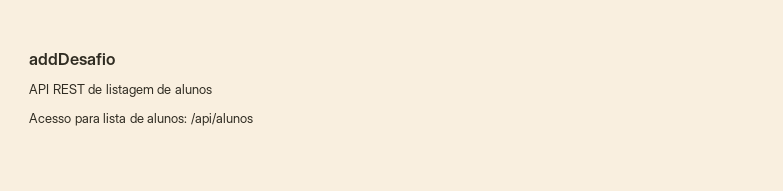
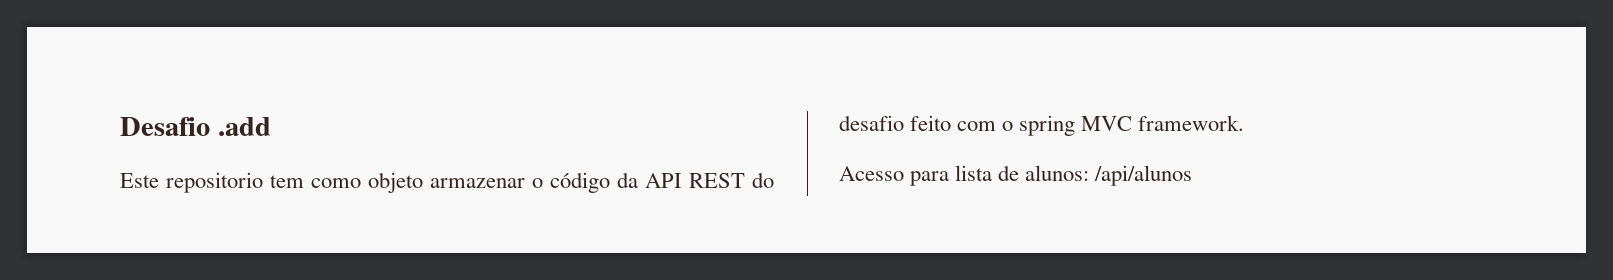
[29,53,115,65] [29,84,212,97] addDesafio // API REST de listagem de alunos -> [120,117,271,136] [120,172,774,193] [839,115,1245,136] Desafio .add // Este repositorio tem como objeto armazenar o código da API REST do desafio feito com o spring MVC framework.

